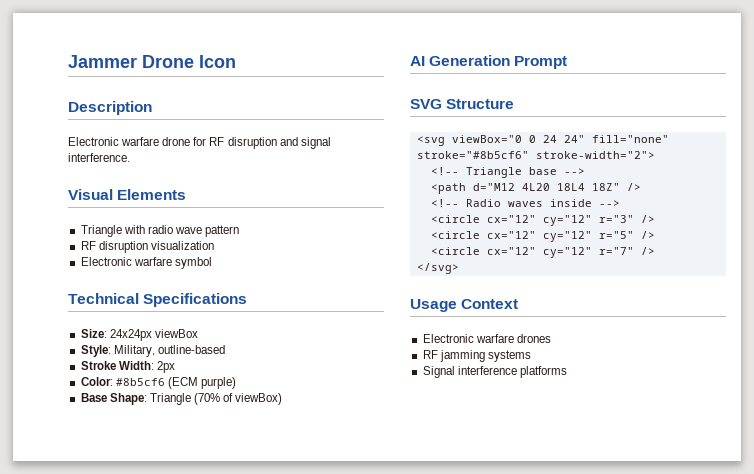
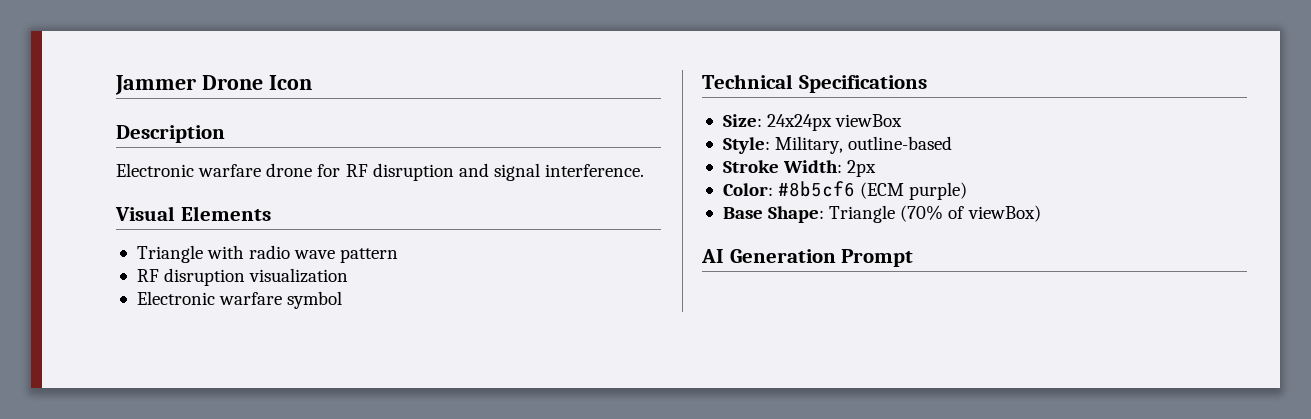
[410,99,515,109] [416,135,669,146] [416,151,655,159] [430,167,585,178] [430,183,641,194] [430,199,620,207] [430,215,655,226] [430,231,655,242] [430,247,655,258] [416,263,459,274] [410,299,519,312] [422,334,551,343] [422,350,531,362] [422,366,567,378] // SVG Structure // <svg viewBox="0 0 24 24" fill="none" stroke="#8b5cf6" stroke-width="2"> // <!-- Triangle base --> // <path d="M12 4L20 18L4 18Z" /> // <!-- Radio waves inside --> // <circle cx="12" cy="12" r="3" /> // <circle cx="12" cy="12" r="5" /> // <circle cx="12" cy="12" r="7" /> // </svg> // Usage Context // Electronic warfare drones // RF jamming systems // Signal interference platforms -> (914, 258) none

